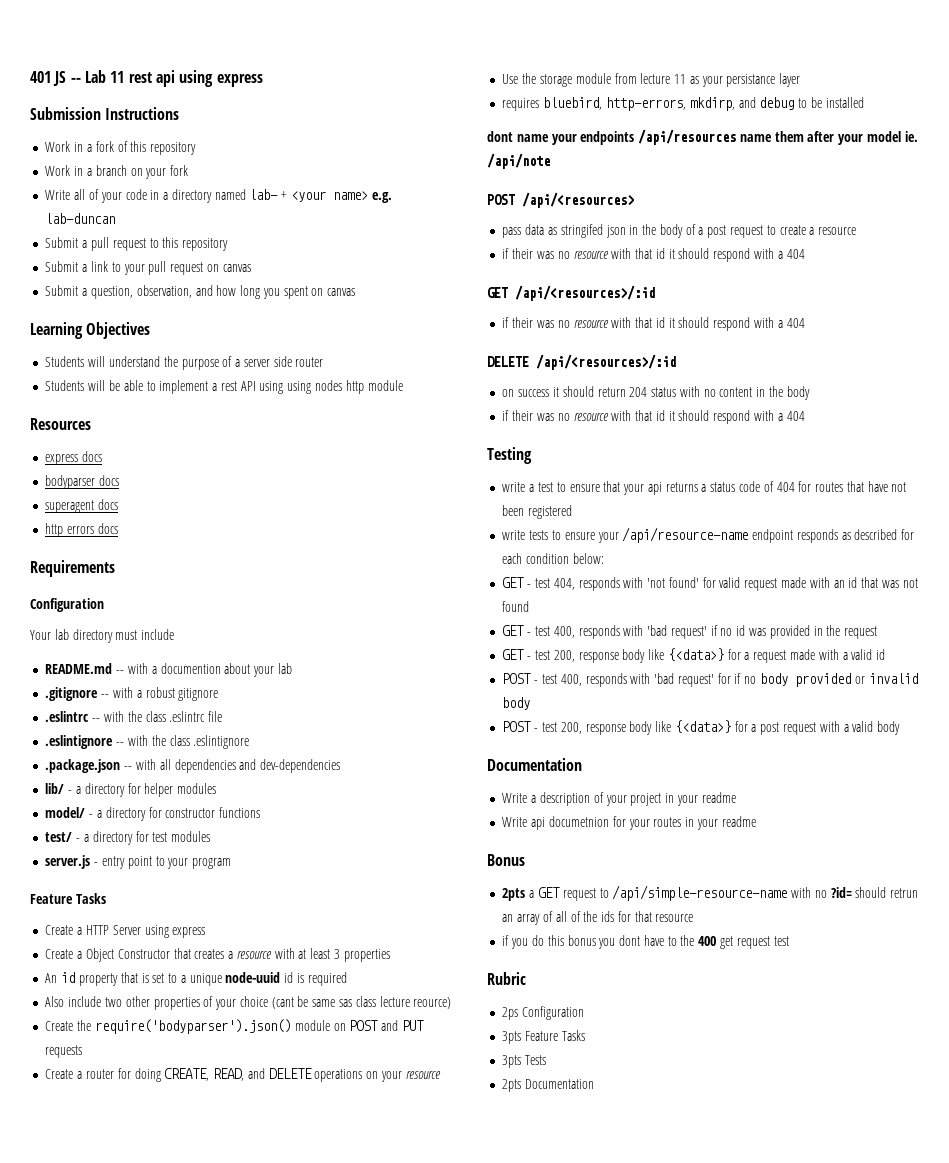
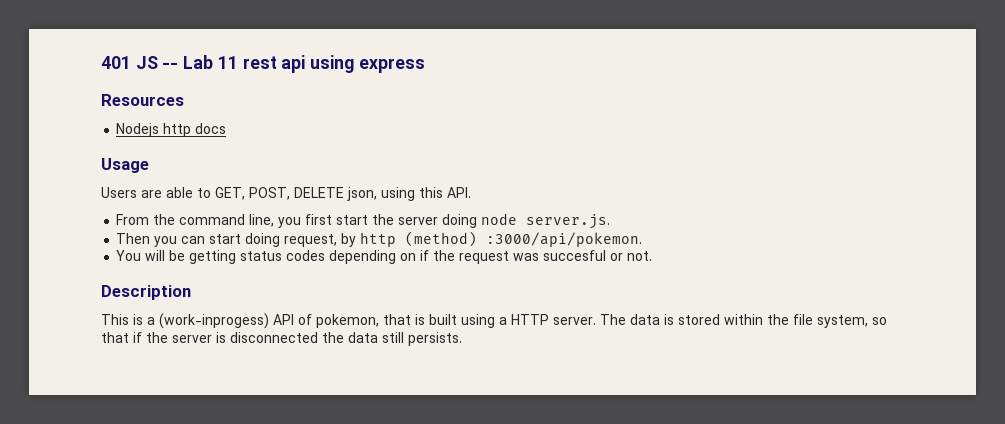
[30,107,180,120] [45,141,197,155] [45,165,189,179] [45,189,392,203] [45,213,116,224] [45,237,229,251] [45,261,251,275] [45,285,356,299] [30,322,151,339] [45,356,324,370] [45,380,403,394] [30,418,91,430] [45,451,103,465] [45,475,120,489] [45,499,119,513] [45,523,118,537] [30,560,115,577] [30,598,104,612] [30,629,175,643] [45,663,292,677] [45,687,219,701] [45,711,223,722] [45,735,250,749] [45,759,341,773] [45,783,217,797] [45,807,261,821] [45,831,211,845] [45,855,232,869] [30,893,106,904] [45,925,206,938] [45,948,390,962] [45,972,347,986] [45,996,452,1010] [45,1019,424,1034] [45,1045,83,1058] [45,1068,441,1082] [502,73,801,87] [502,97,864,111] [487,129,918,145] [487,153,550,169] [487,192,634,208] [502,224,857,238] [502,248,805,262] [487,285,655,301] [502,317,805,331] [487,354,676,370] [502,386,810,400] [502,410,805,424] [487,447,532,464] [502,481,907,495] [502,505,573,519] [502,527,915,543] [502,553,604,564] [502,577,918,591] [502,601,530,612] [502,625,878,639] [502,648,886,663] [502,673,918,687] [502,697,531,710] [502,720,901,735] [487,758,582,771] [502,792,736,806] [502,816,756,830] [487,854,525,866] [502,885,919,901] [502,911,694,925] [502,935,789,949] [487,972,526,985] [502,1006,585,1020] [502,1030,585,1044] [502,1055,547,1068] [502,1079,595,1092] Submission Instructions // Work in a fork of this repository // Work in a branch on your fork // Write all of your code in a directory named lab- + <your name> e.g. lab-duncan // Submit a pull request to this repository // Submit a link to your pull request on canvas // Submit a question, observation, and how long you spent on canvas // Learning Objectives // Students will understand the purpose of a server side router // Students will be able to implement a rest API using using nodes http module // Resources // express docs // bodyparser docs // superagent docs // http errors docs // Requirements // Configuration // Your lab directory must include // README.md -- with a documention about your lab // .gitignore -- with a robust gitignore // .eslintrc -- with the class .eslintrc file // .eslintignore -- with the class .eslintignore // .package.json -- with all dependencies and dev-dependencies // lib/ - a directory for helper modules // model/ - a directory for constructor functions // test/ - a directory for test modules // server.js - entry point to your program // Feature Tasks // Create a HTTP Server using express // Create a Object Constructor that creates a resource with at least 3 properties // An id property that is set to a unique node-uuid id is required // Also include two other properties of your choice (cant be same sas class lecture reource) // Create the require('bodyparser').json() module on POST and PUT requests // Create a router for doing CREATE, READ, and DELETE operations on your resource // Use the storage module from lecture 11 as your persistance layer // requires bluebird, http-errors, mkdirp, and debug to be installed // dont name your endpoints /api/resources name them after your model ie. /api/note // POST /api/<resources> // pass data as stringifed json in the body of a post request to create a resource // if their was no resource with that id it should respond with a 404 // GET /api/<resources>/:id // if their was no resource with that id it should respond with a 404 // DELETE /api/<resources>/:id // on success it should return 204 status with no content in the body // if their was no resource with that id it should respond with a 404 // Testing // write a test to ensure that your api returns a status code of 404 for routes that have not been registered // write tests to ensure your /api/resource-name endpoint responds as described for each condition below: // GET - test 404, responds with 'not found' for valid request made with an id that was not found // GET - test 400, responds with 'bad request' if no id was provided in the request // GET - test 200, response body like {<data>} for a request made with a valid id // POST - test 400, responds with 'bad request' for if no body provided or invalid body // POST - test 200, response body like {<data>} for a post request with a valid body // Documentation // Write a description of your project in your readme // Write api documetnion for your routes in your readme // Bonus // 2pts a GET request to /api/simple-resource-name with no ?id= should retrun an array of all of the ids for that resource // if you do this bonus you dont have to the 400 get request test // Rubric // 2ps Configuration // 3pts Feature Tasks // 3pts Tests // 2pts Documentation -> [101,94,184,106] [116,123,227,137] [101,158,149,173] [101,187,471,201] [116,213,611,229] [116,231,643,247] [116,250,653,264] [101,285,191,300] [101,313,887,329] [101,332,462,346] Resources // Nodejs http docs // Usage // Users are able to GET, POST, DELETE json, using this API. // From the command line, you first start the server doing node server.js. // Then you can start doing request, by http (method) :3000/api/pokemon. // You will be getting status codes depending on if the request was succesful or not. // Description // This is a (work-inprogess) API of pokemon, that is built using a HTTP server. The data is stored within the file system, so that if the server is disconnected the data still persists.

